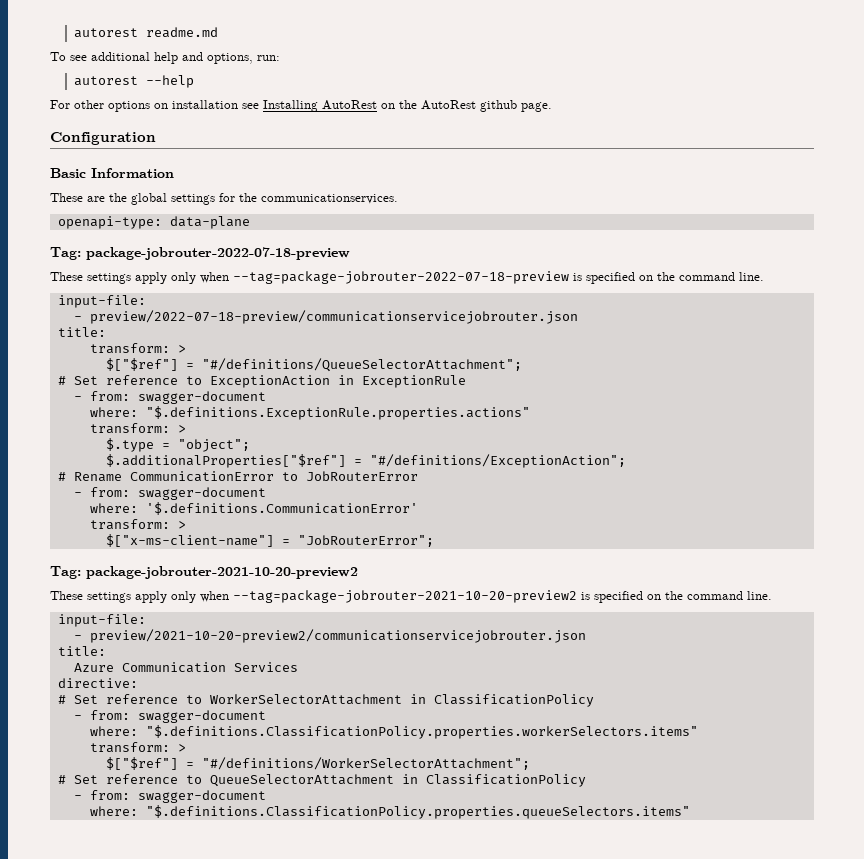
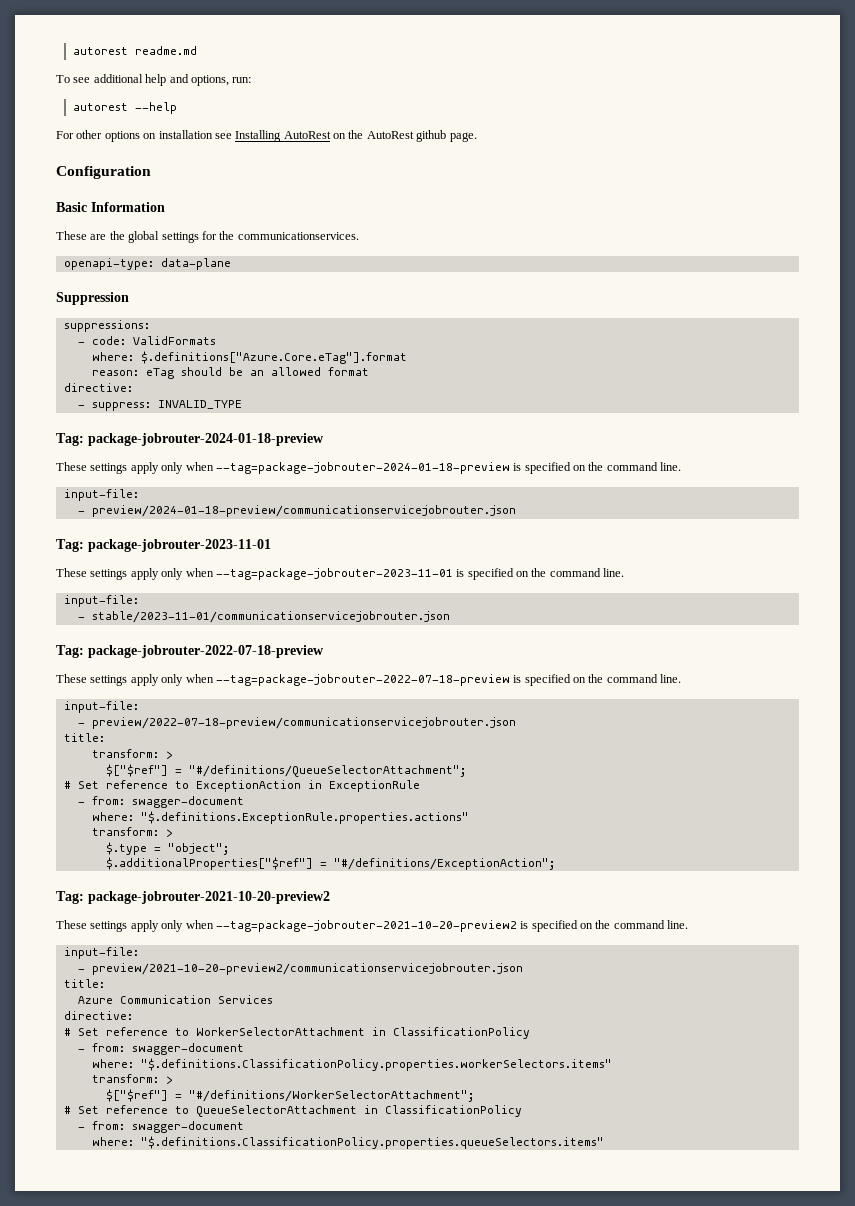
(250, 222) none -> [56,292,129,305] [63,320,150,332] [77,336,216,345] [91,351,407,364] [91,367,369,379] [63,383,133,392] [77,400,242,411] [56,433,324,446] [56,462,682,474] [63,489,139,501] [77,505,516,517] [56,539,271,552] [56,568,625,580] [63,595,139,607] [77,611,450,623] // Suppression // suppressions: // - code: ValidFormats // where: $.definitions["Azure.Core.eTag"].format // reason: eTag should be an allowed format // directive: // - suppress: INVALID_TYPE // Tag: package-jobrouter-2024-01-18-preview // These settings apply only when --tag=package-jobrouter-2024-01-18-preview is specified on the command line. // input-file: // - preview/2024-01-18-preview/communicationservicejobrouter.json // Tag: package-jobrouter-2023-11-01 // These settings apply only when --tag=package-jobrouter-2023-11-01 is specified on the command line. // input-file: // - stable/2023-11-01/communicationservicejobrouter.json
[57,471,418,482] [73,487,266,500] [89,502,418,515] [89,519,186,530] [105,534,434,547] // # Rename CommunicationError to JobRouterError // - from: swagger-document // where: '$.definitions.CommunicationError' // transform: > // $["x-ms-client-name"] = "JobRouterError"; -> (555, 864) none

